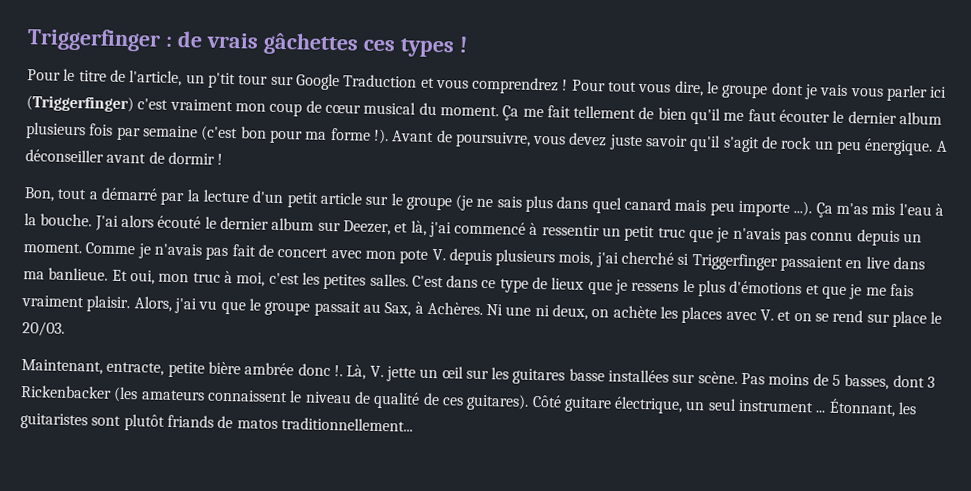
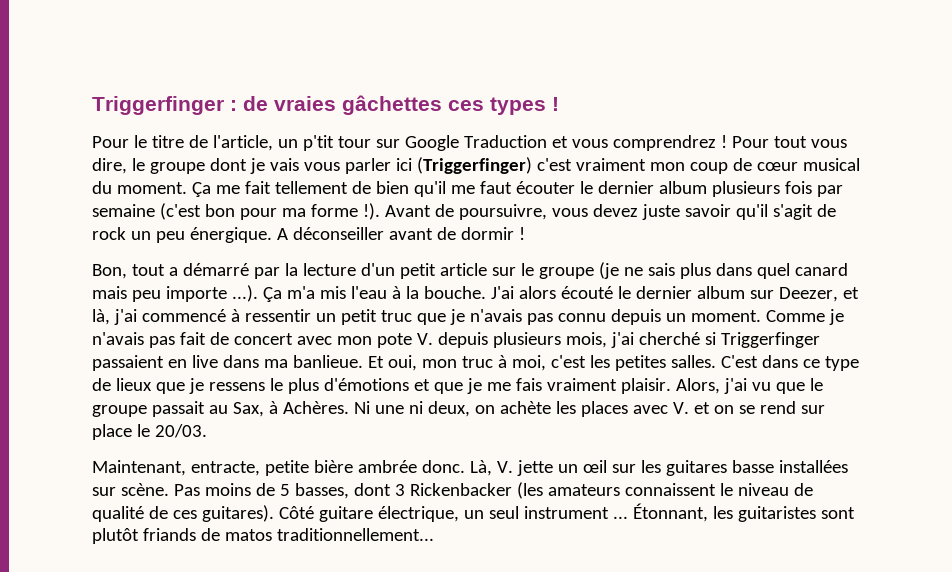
[205,32,259,49] vrais -> [274,96,336,111] vraies
[836,202,869,215] m'as -> [286,286,315,299] m'a
[297,363,343,377] donc !. -> [421,460,465,473] donc.

